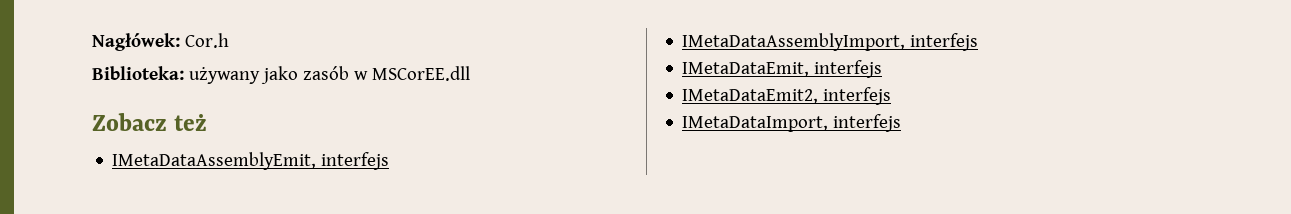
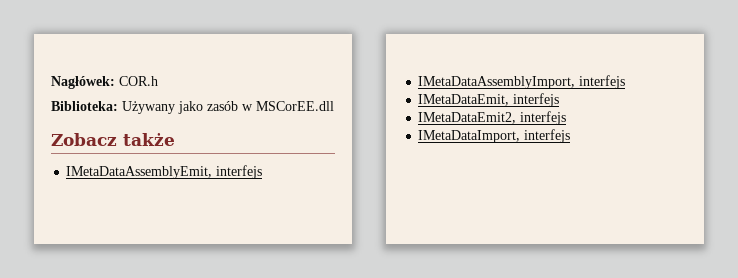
[184,33,229,48] Cor.h -> [119,76,158,86] COR.h
[188,67,260,84] używany -> [122,101,175,114] Używany
[174,114,208,131] też -> [123,133,175,146] także

